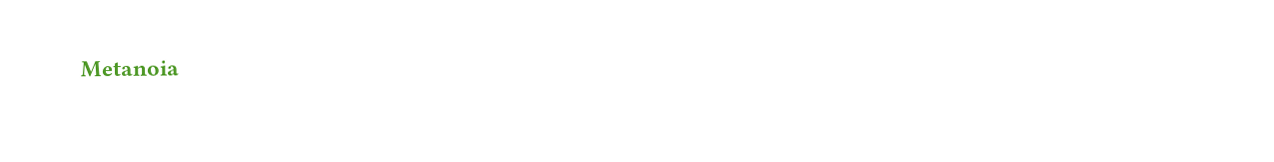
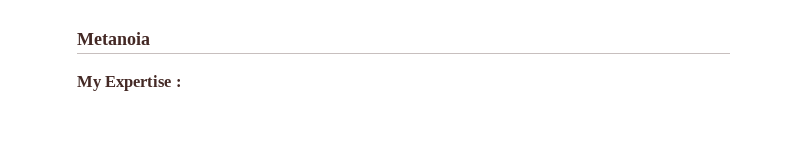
(179, 69) none -> [77,75,182,91] // My Expertise :

